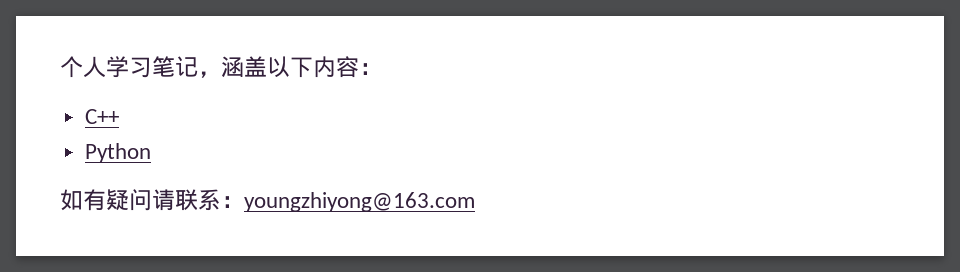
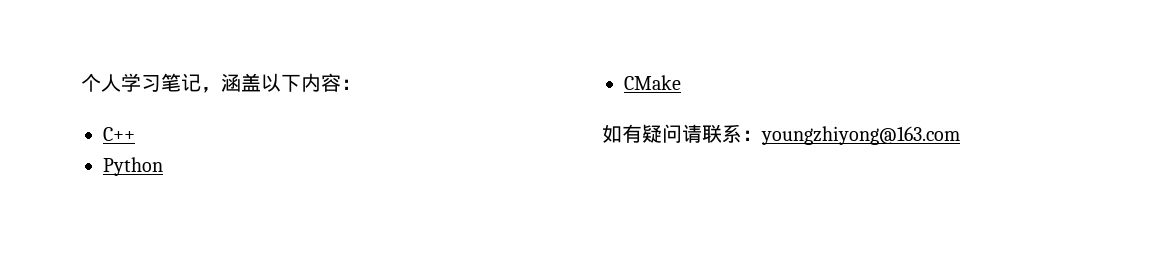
(152, 153) none -> [624,75,681,90] // CMake

